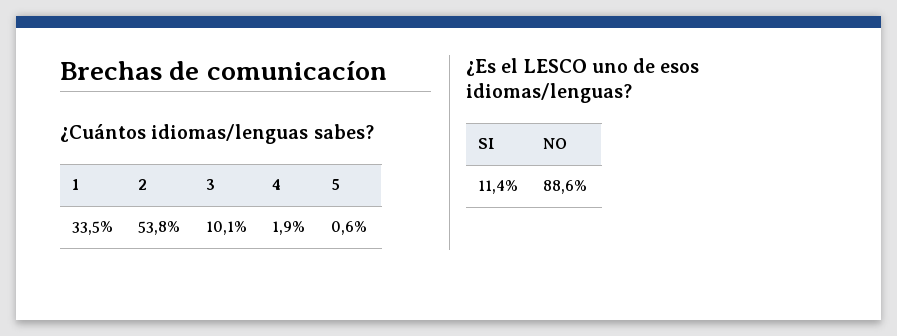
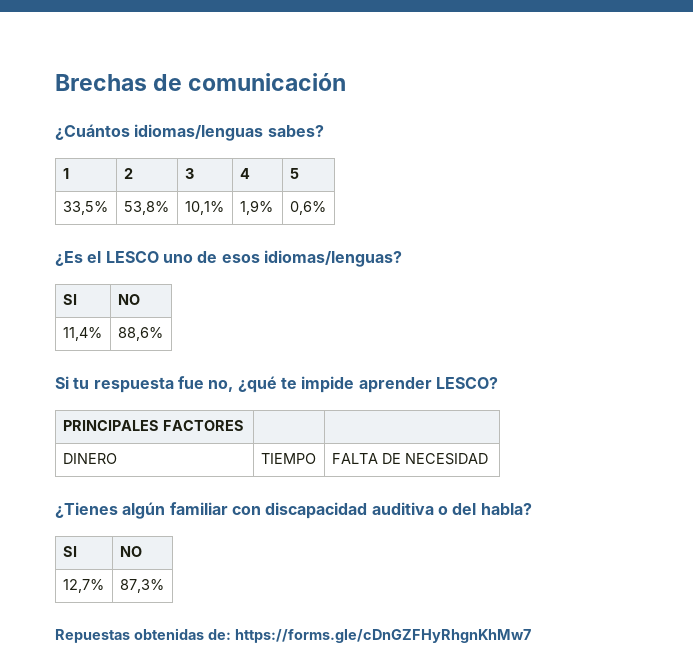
[206,61,387,80] comunicacíon -> [188,73,347,91] comunicación
(588, 187) none -> [55,376,498,393] [62,420,244,431] [62,453,117,464] [260,453,316,464] [331,453,488,465] [55,502,532,519] [62,546,77,557] [119,546,142,557] [62,579,104,593] [119,579,164,593] [55,628,531,643] // Si tu respuesta fue no, ¿qué te impide aprender LESCO? // PRINCIPALES FACTORES | | // DINERO | TIEMPO | FALTA DE NECESIDAD // ¿Tienes algún familiar con discapacidad auditiva o del habla? // SI | NO // 12,7% | 87,3% // Repuestas obtenidas de: https://forms.gle/cDnGZFHyRhgnKhMw7

